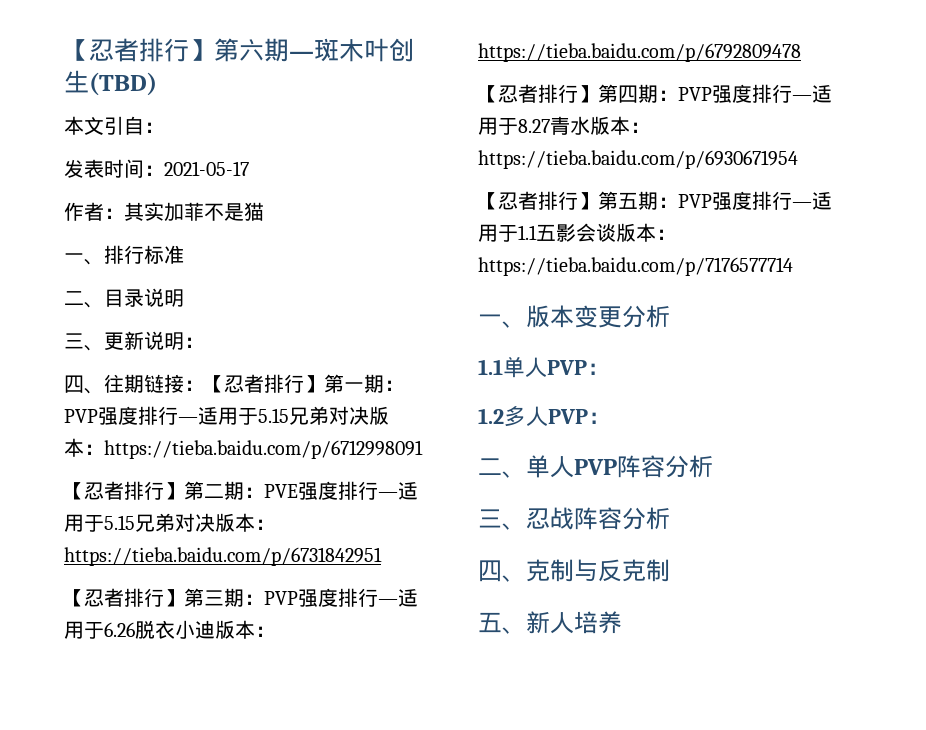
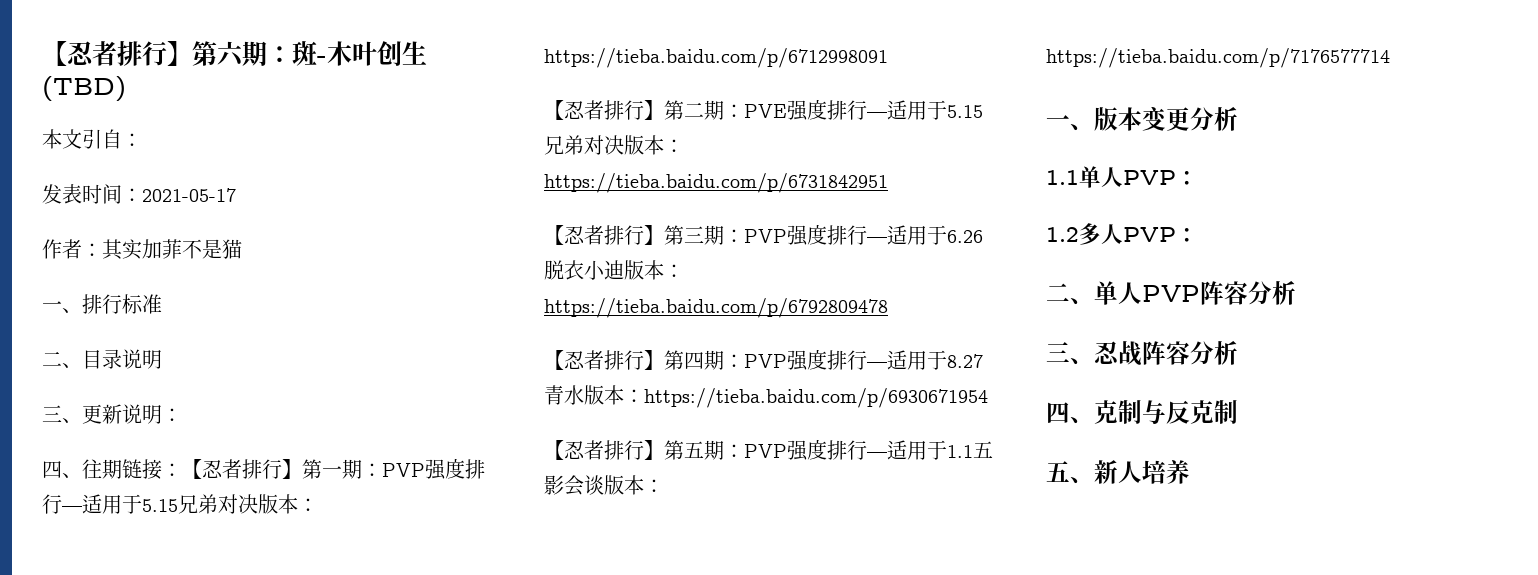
[289,38,339,62] —斑 -> [267,41,327,66] ：斑-

